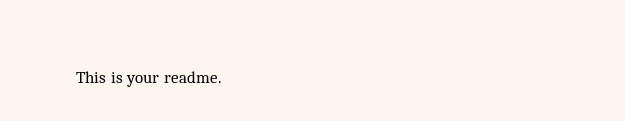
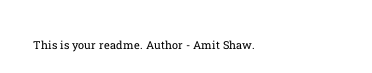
(222, 77) none -> [146,40,255,50] Author - Amit Shaw.

